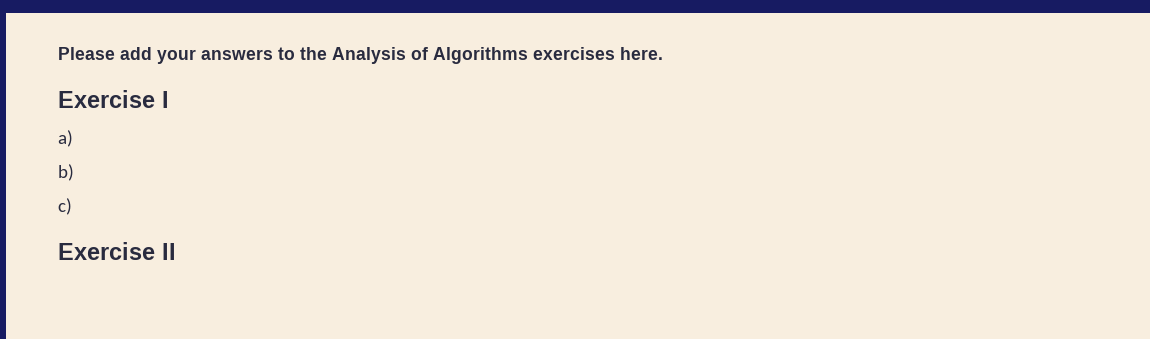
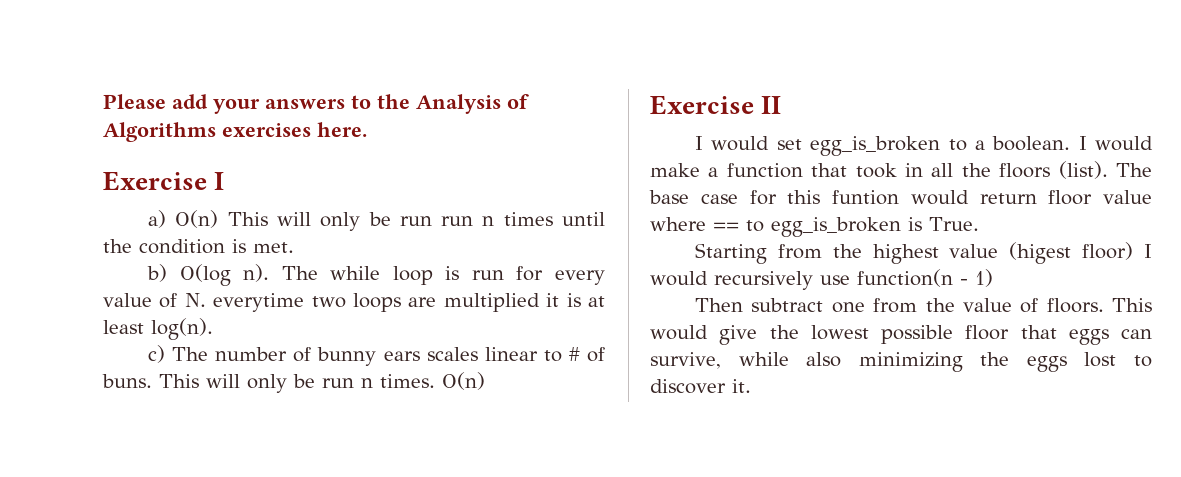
[58,164,74,181] [58,198,72,215] [58,242,176,260] // b) // c) // Exercise II -> [175,210,606,231] [103,239,294,254] [146,264,605,286] [103,293,605,312] [103,318,213,340] [147,345,605,366] [102,372,485,393] [650,95,782,115] [694,136,1153,156] [650,161,1152,179] [649,190,1152,205] [650,217,979,237] [694,242,1152,264] [650,269,993,290] [694,298,1152,313] [650,325,1152,345] [650,352,1152,372] [650,379,751,394] O(n) This will only be run run n times until the condition is met. // b) O(log n). The while loop is run for every value of N. everytime two loops are multiplied it is at least log(n). // c) The number of bunny ears scales linear to # of buns. This will only be run n times. O(n) // Exercise II // I would set egg_is_broken to a boolean. I would make a function that took in all the floors (list). The base case for this funtion would return floor value where == to egg_is_broken is True. // Starting from the highest value (higest floor) I would recursively use function(n - 1) // Then subtract one from the value of floors. This would give the lowest possible floor that eggs can survive, while also minimizing the eggs lost to discover it.

